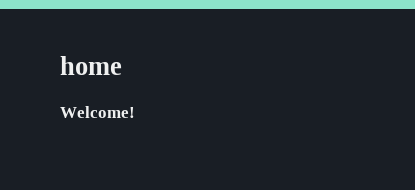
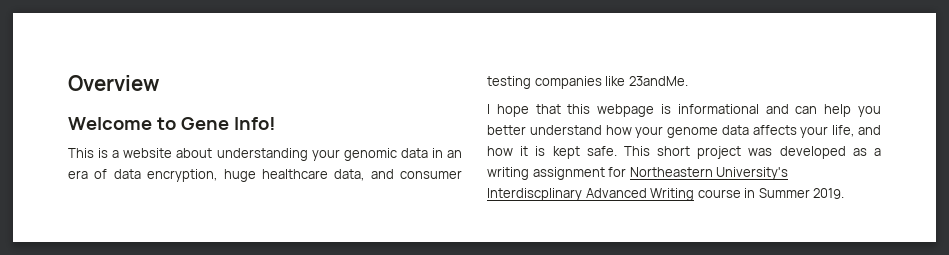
[60,56,122,75] [60,106,135,118] home // Welcome! -> [68,75,160,91] [68,117,276,130] [68,148,463,161] [68,169,462,182] [487,76,688,89] [487,104,881,117] [487,125,881,138] [487,146,881,159] [487,167,789,180] [487,188,845,201] Overview // Welcome to Gene Info! // This is a website about understanding your genomic data in an era of data encryption, huge healthcare data, and consumer testing companies like 23andMe. // I hope that this webpage is informational and can help you better understand how your genome data affects your life, and how it is kept safe. This short project was developed as a writing assignment for Northeastern University's Interdiscplinary Advanced Writing course in Summer 2019.

